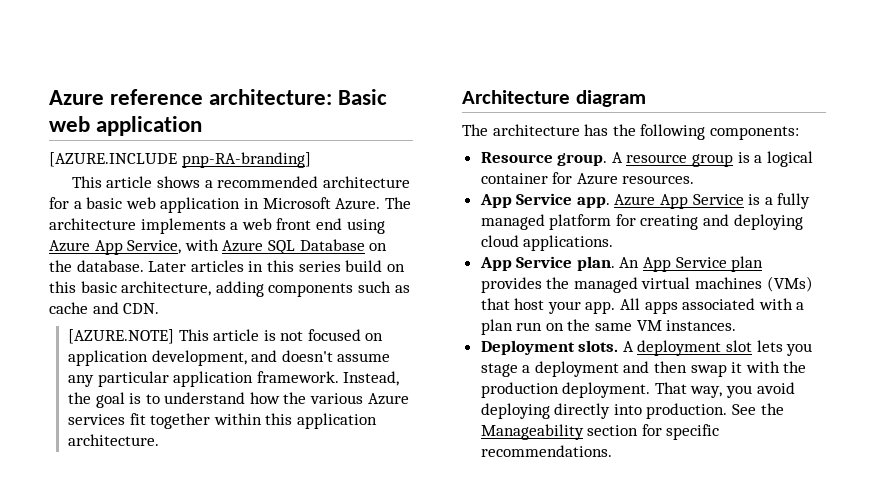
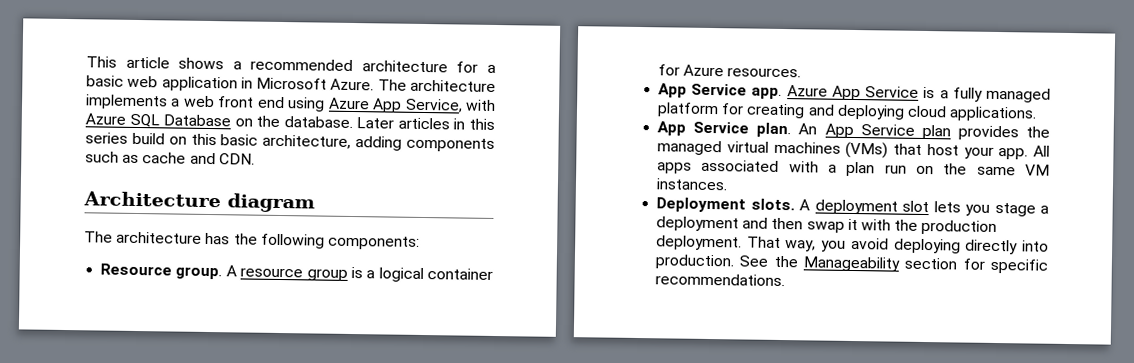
[49,89,388,105] [49,116,203,136] [49,152,311,168] Azure reference architecture: Basic web application // [AZURE.INCLUDE pnp-RA-branding] // -> (86, 62) none
[67,329,384,344] [67,350,391,366] [67,371,400,387] [67,392,409,408] [67,413,377,429] [67,434,159,446] // [AZURE.NOTE] This article is not focused on application development, and doesn't assume any particular application framework. Instead, the goal is to understand how the various Azure services fit together within this application architecture. -> (255, 159) none

